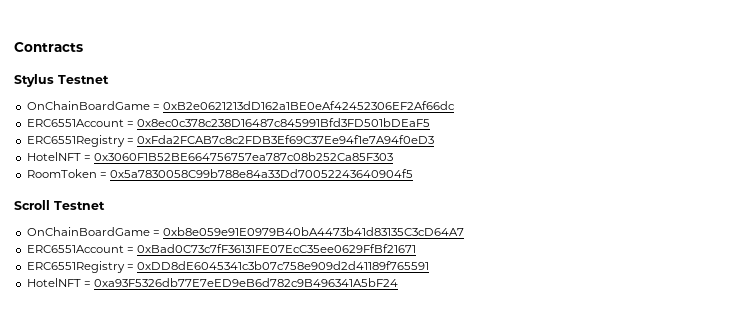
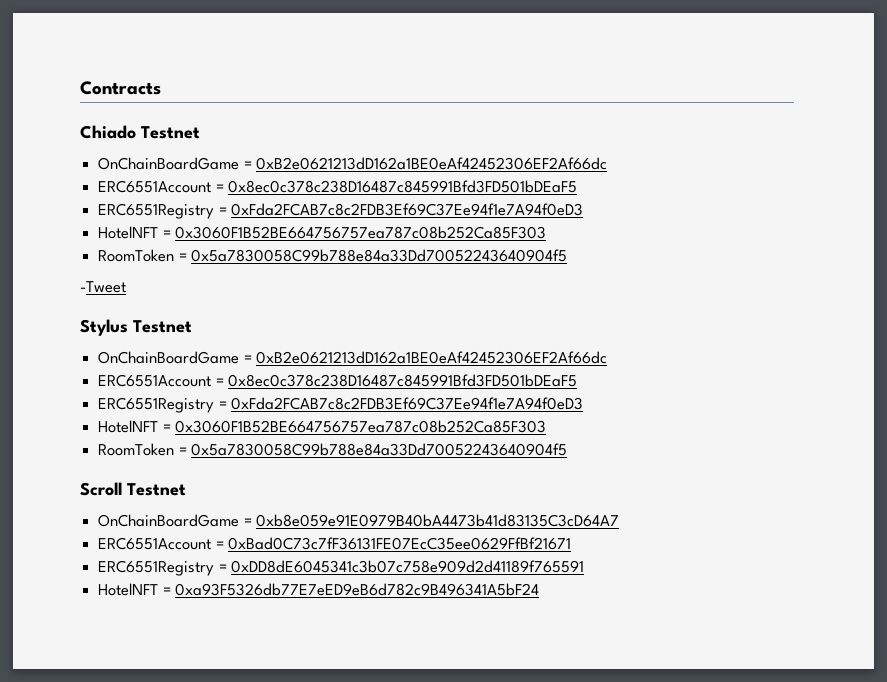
(83, 47) none -> [80,125,200,139] [98,157,608,170] [98,180,578,193] [98,203,584,219] [98,226,547,239] [98,249,568,262] [80,281,126,293] // Chiado Testnet // OnChainBoardGame = 0xB2e0621213dD162a1BE0eAf42452306EF2Af66dc // ERC6551Account = 0x8ec0c378c238D16487c845991Bfd3FD501bDEaF5 // ERC6551Registry = 0xFda2FCAB7c8c2FDB3Ef69C37Ee94f1e7A94f0eD3 // HotelNFT = 0x3060F1B52BE664756757ea787c08b252Ca85F303 // RoomToken = 0x5a7830058C99b788e84a33Dd70052243640904f5 // -Tweet

